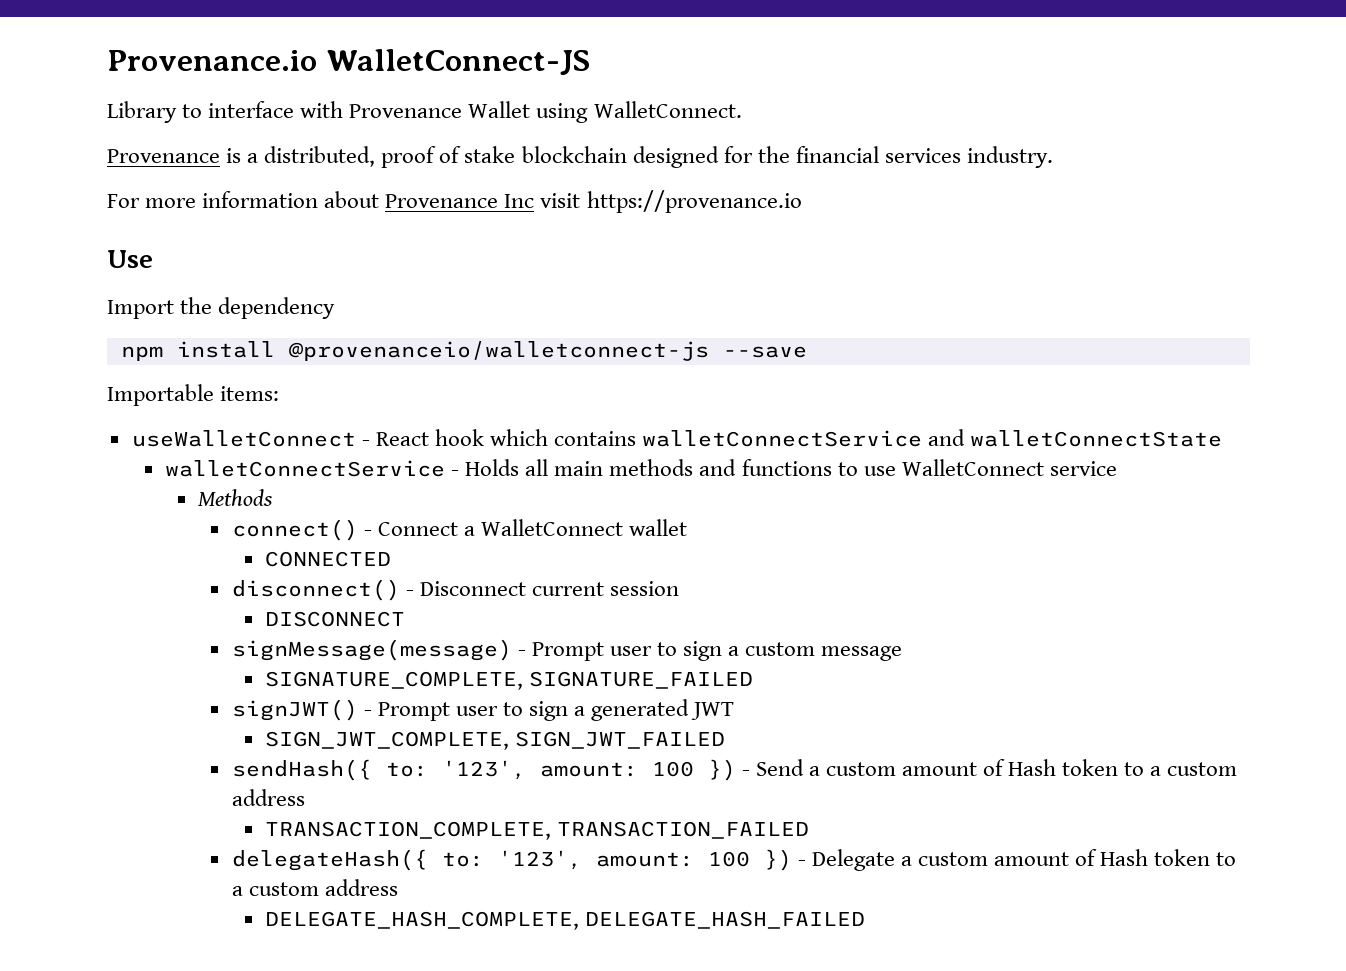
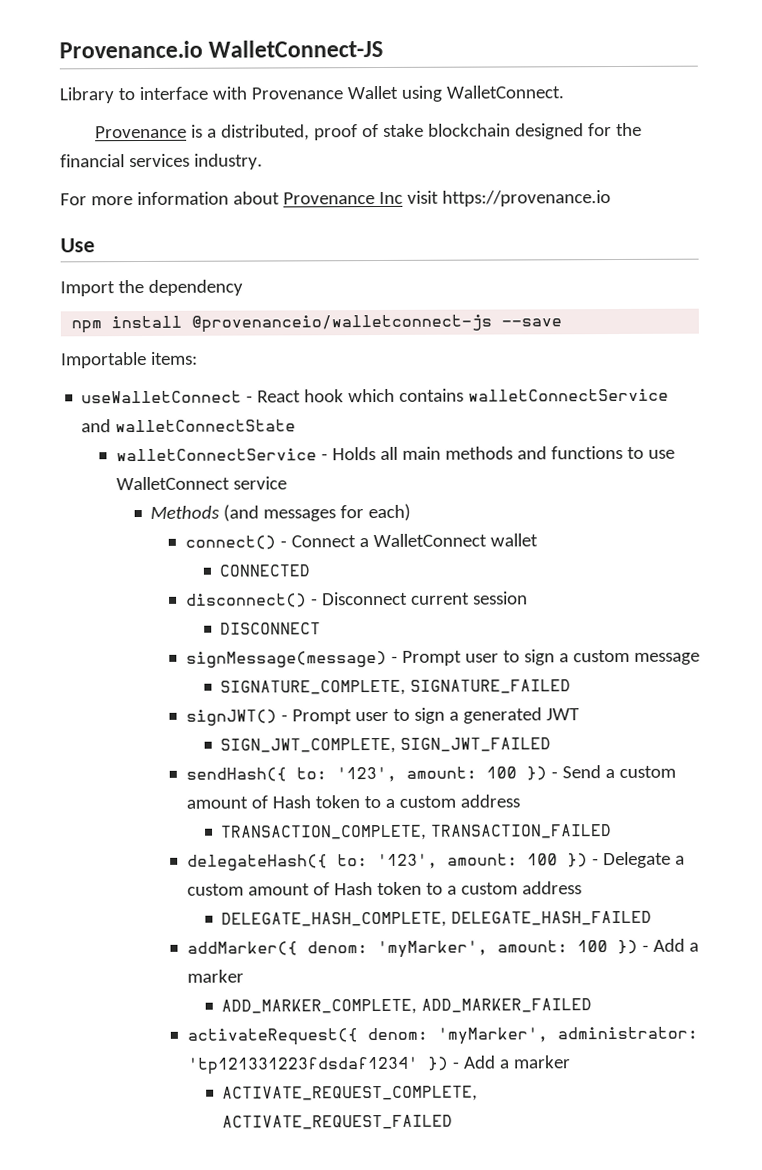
(274, 497) none -> [223,503,412,522] (and messages for each)
(865, 920) none -> [186,938,699,959] [186,969,244,983] [221,998,593,1015] [186,1026,698,1046] [186,1055,571,1075] [222,1085,479,1102] [222,1114,454,1130] // addMarker({ denom: 'myMarker', amount: 100 }) - Add a marker // ADD_MARKER_COMPLETE, ADD_MARKER_FAILED // activateRequest({ denom: 'myMarker', administrator: 'tp121331223fdsdaf1234' }) - Add a marker // ACTIVATE_REQUEST_COMPLETE, ACTIVATE_REQUEST_FAILED

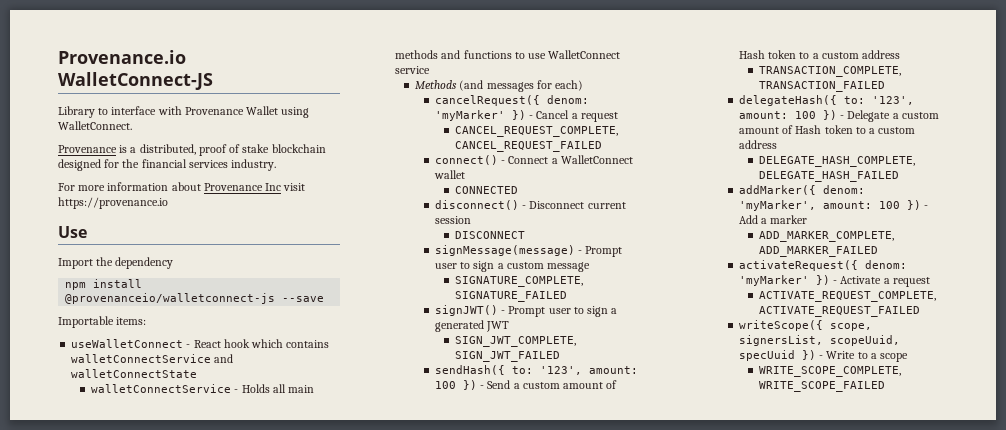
(412, 512) none -> [434,95,589,106] [434,110,618,122] [454,126,618,137] [454,141,602,152] // cancelRequest({ denom: 'myMarker' }) - Cancel a request // CANCEL_REQUEST_COMPLETE, CANCEL_REQUEST_FAILED
[436,1026,698,1045] [186,1055,571,1075] [222,1085,479,1102] [222,1114,454,1130] 'myMarker', administrator: 'tp121331223fdsdaf1234' }) - Add a marker // ACTIVATE_REQUEST_COMPLETE, ACTIVATE_REQUEST_FAILED -> [738,275,930,287] [758,291,936,302] [758,306,920,317] [738,320,872,331] [738,335,900,346] [738,350,909,362] [758,366,901,377] [758,381,885,392] 'myMarker' }) - Activate a request // ACTIVATE_REQUEST_COMPLETE, ACTIVATE_REQUEST_FAILED // writeScope({ scope, signersList, scopeUuid, specUuid }) - Write to a scope // WRITE_SCOPE_COMPLETE, WRITE_SCOPE_FAILED

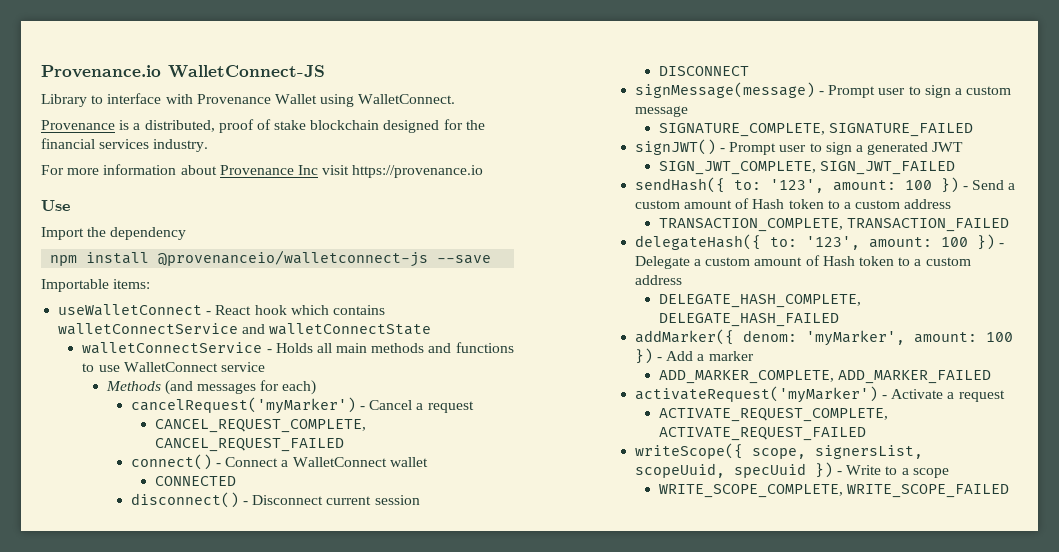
[434,95,589,106] [434,110,526,121] cancelRequest({ denom: 'myMarker' }) -> [130,397,356,414] cancelRequest('myMarker')
[738,260,907,271] [738,275,830,286] activateRequest({ denom: 'myMarker' }) -> [634,386,878,403] activateRequest('myMarker')

